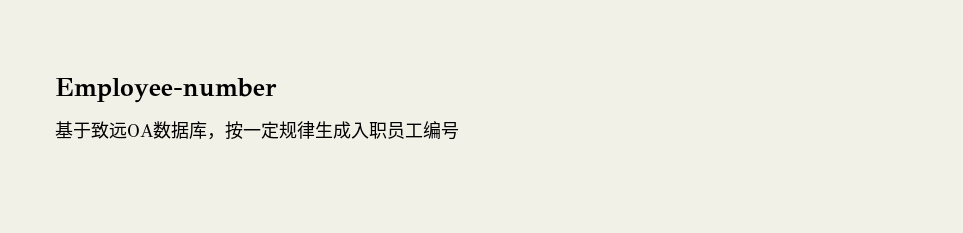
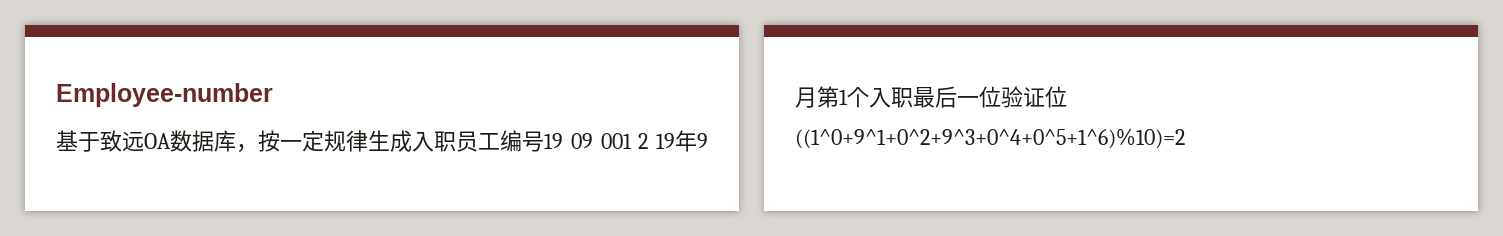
(459, 131) none -> [544,130,708,152] [795,86,1067,108] [795,128,1185,149] 19 09 001 2 19年9月第1个入职最后一位验证位((1^0+9^1+0^2+9^3+0^4+0^5+1^6)%10)=2

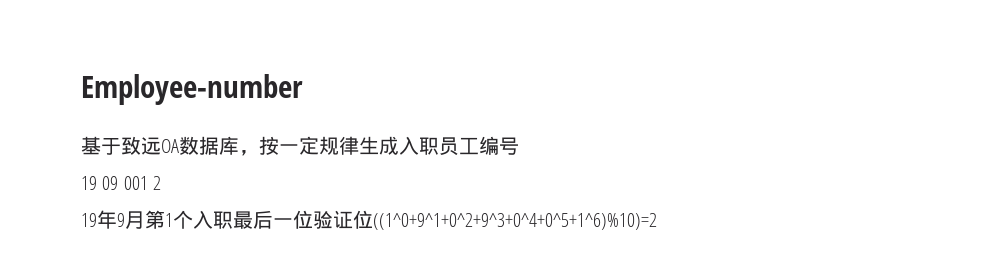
(544, 141) none -> (519, 146) //
(649, 141) none -> (162, 183) //

